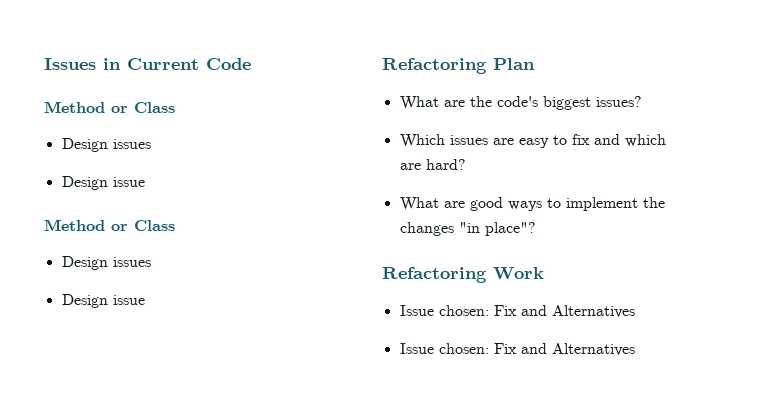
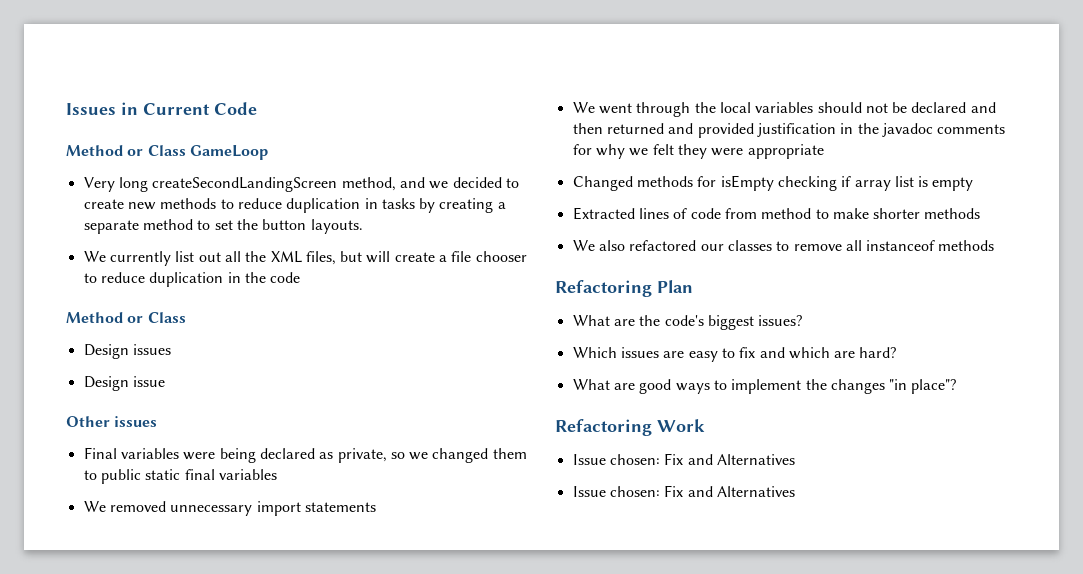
[44,101,175,113] [61,138,151,152] [61,176,145,190] [44,219,175,231] [61,256,151,270] [61,294,145,308] // Method or Class // Design issues // Design issue // Method or Class // Design issues // Design issue -> [66,145,268,160] [83,177,519,192] [83,198,506,213] [83,219,363,234] [83,251,527,266] [83,272,301,287] [66,312,186,323] [83,344,171,359] [83,376,165,391] [66,416,158,427] [83,447,527,463] [83,469,277,484] [83,501,376,516] [572,102,996,117] [572,123,1006,138] [572,144,824,159] [572,175,974,191] [572,207,981,220] [572,240,995,251] // Method or Class GameLoop // Very long createSecondLandingScreen method, and we decided to create new methods to reduce duplication in tasks by creating a separate method to set the button layouts. // We currently list out all the XML files, but will create a file chooser to reduce duplication in the code // Method or Class // Design issues // Design issue // Other issues // Final variables were being declared as private, so we changed them to public static final variables // We removed unnecessary import statements // We went through the local variables should not be declared and then returned and provided justification in the javadoc comments for why we felt they were appropriate // Changed methods for isEmpty checking if array list is empty // Extracted lines of code from method to make shorter methods // We also refactored our classes to remove all instanceof methods

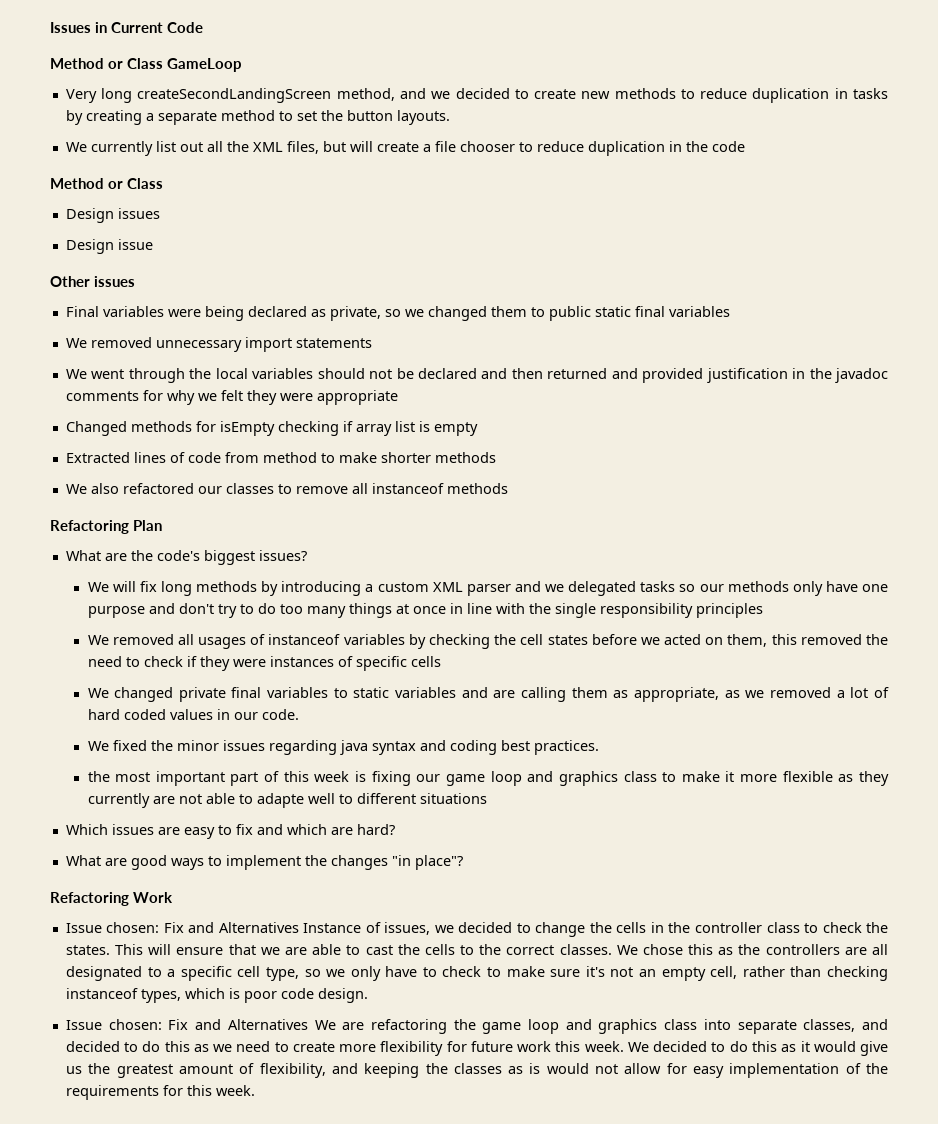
(803, 320) none -> [87,581,888,596] [87,603,763,618] [87,634,888,649] [87,656,441,671] [87,687,890,702] [87,709,299,720] [87,740,599,755] [87,771,889,786] [87,793,487,808] // We will fix long methods by introducing a custom XML parser and we delegated tasks so our methods only have one purpose and don't try to do too many things at once in line with the single responsibility principles // We removed all usages of instanceof variables by checking the cell states before we acted on them, this removed the need to check if they were instances of specific cells // We changed private final variables to static variables and are calling them as appropriate, as we removed a lot of hard coded values in our code. // We fixed the minor issues regarding java syntax and coding best practices. // the most important part of this week is fixing our game loop and graphics class to make it more flexible as they currently are not able to adapte well to different situations
[572,485,795,497] // Issue chosen: Fix and Alternatives -> [303,922,889,937] [65,944,888,955] [65,966,888,981] [65,988,368,1003] [65,1019,889,1034] [65,1041,888,1056] [65,1063,888,1078] [65,1085,255,1100] Instance of issues, we decided to change the cells in the controller class to check the states. This will ensure that we are able to cast the cells to the correct classes. We chose this as the controllers are all designated to a specific cell type, so we only have to check to make sure it's not an empty cell, rather than checking instanceof types, which is poor code design. // Issue chosen: Fix and Alternatives We are refactoring the game loop and graphics class into separate classes, and decided to do this as we need to create more flexibility for future work this week. We decided to do this as it would give us the greatest amount of flexibility, and keeping the classes as is would not allow for easy implementation of the requirements for this week.

